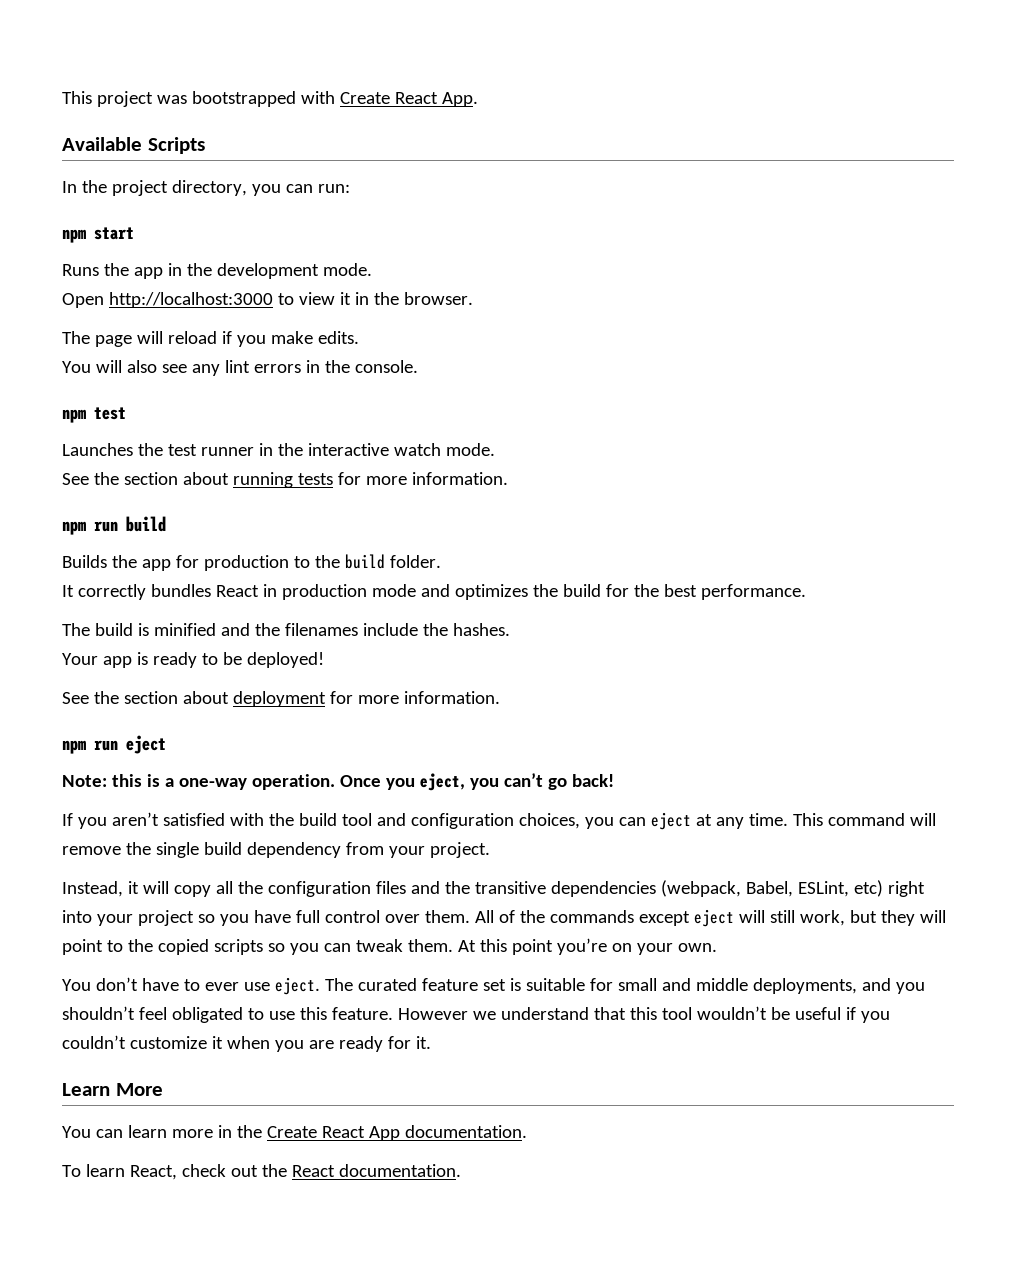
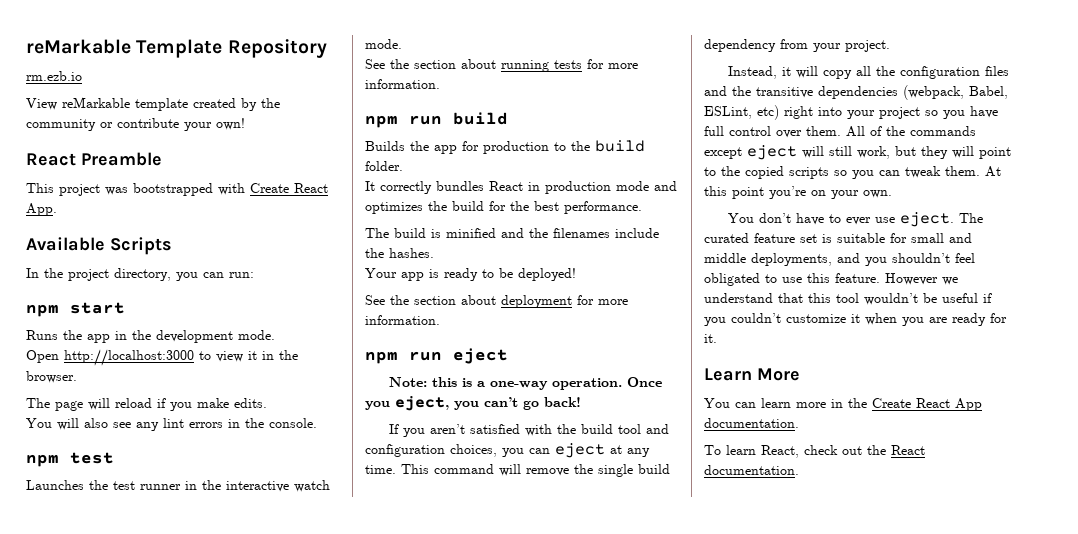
(62, 97) none -> [26,39,327,58] [26,71,82,81] [26,97,280,111] [26,118,245,131] [26,152,162,166] reMarkable Template Repository // rm.ezb.io // View reMarkable template created by the community or contribute your own! // React Preamble //

